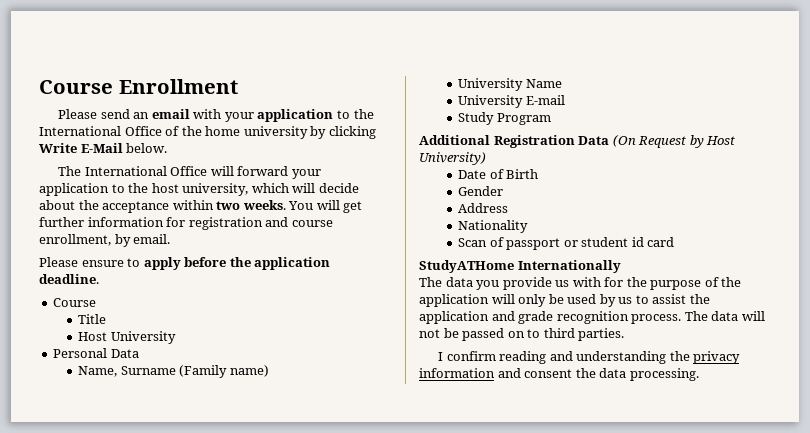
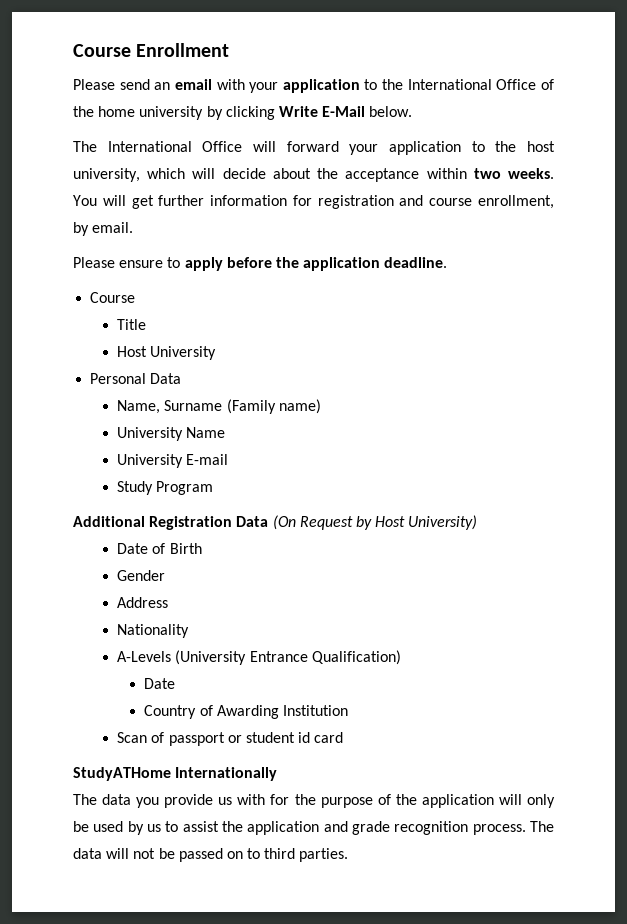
(529, 226) none -> [117,650,401,665] [144,678,176,689] [144,705,348,719] // A-Levels (University Entrance Qualification) // Date // Country of Awarding Institution
[438,351,741,364] [419,368,699,381] // I confirm reading and understanding the privacy information and consent the data processing. -> (349, 855) none

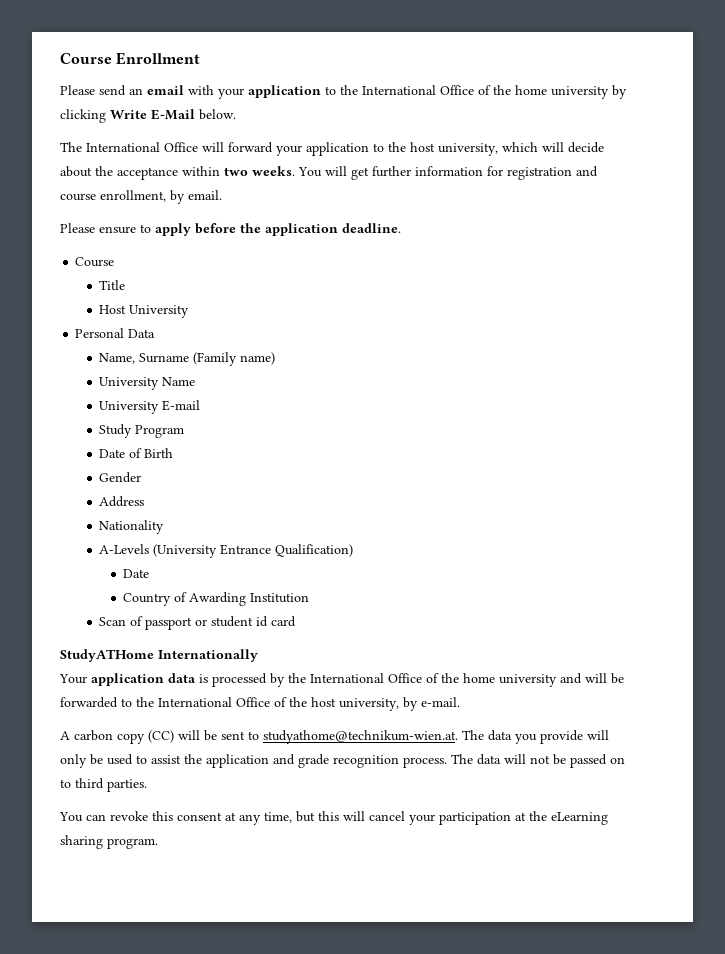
[73,515,478,530] // Additional Registration Data (On Request by Host University) -> (185, 431) none
[73,794,494,808] The data you provide us with for the purpose of the application -> [59,673,624,687] [60,697,460,711] [60,730,583,744] Your application data is processed by the International Office of the home university and will be forwarded to the International Office of the host university, by e-mail. // A carbon copy (CC) will be sent to studyathome@technikum-wien.at. The data you provide
[127,821,161,835] by us -> (133, 759) none
(349, 855) none -> [59,811,608,825] [60,835,158,849] // You can revoke this consent at any time, but this will cancel your participation at the eLearning sharing program.

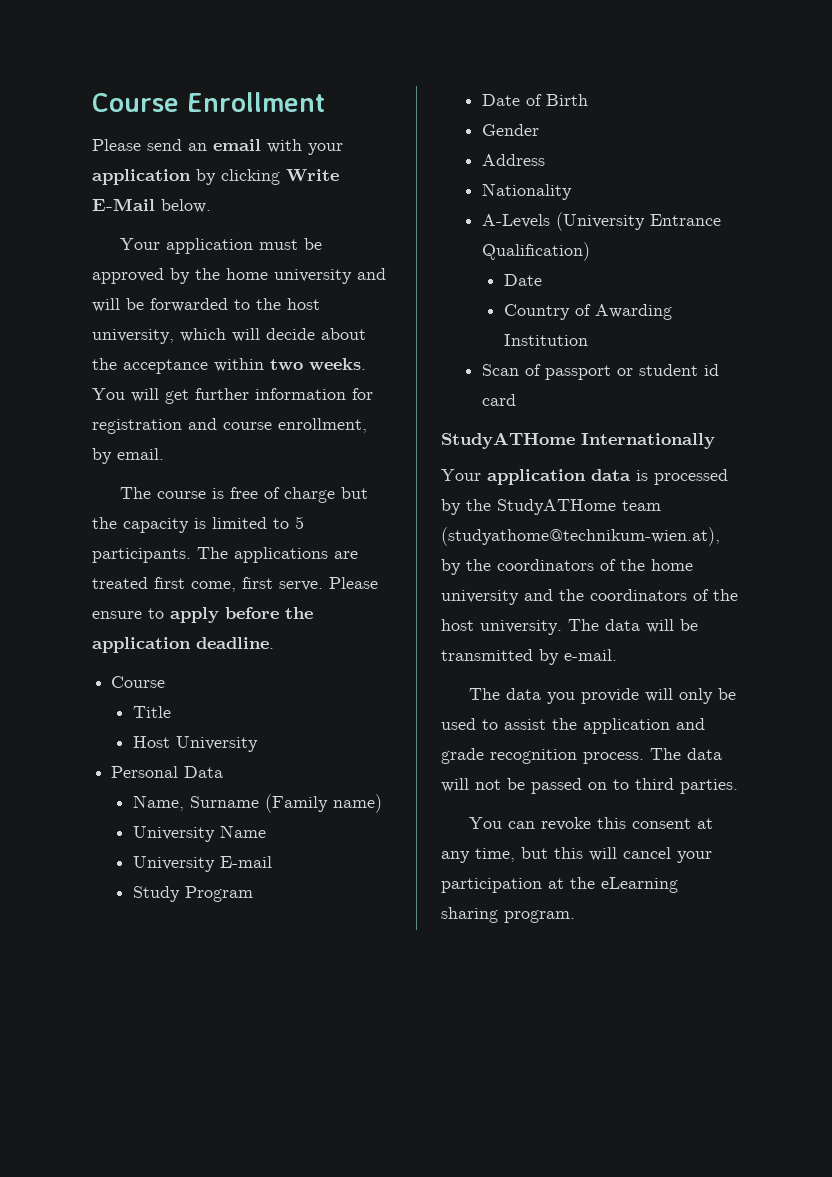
[325,85,609,99] to the International Office of the home university -> (191, 177) none
[60,142,369,156] The International Office will forward your application -> [120,238,323,254] [92,268,386,284] [92,298,228,312] Your application must be approved by the home university and will be forwarded
(222, 195) none -> [120,487,369,503] [92,516,304,533] [92,547,358,563] [92,577,323,592] The course is free of charge but the capacity is limited to 5 participants. The applications are treated first come, first serve.
[310,673,422,683] International Office -> [497,499,661,515] [441,527,720,546] [441,559,594,575] StudyATHome team (studyathome@technikum-wien.at), by the coordinators
[585,673,624,684] [60,697,460,711] [60,730,458,744] will be forwarded to the International Office of the host university, by e-mail. // A carbon copy (CC) will be sent to studyathome@technikum-wien.at. -> [559,589,738,601] [441,619,698,635] [441,649,617,665] the coordinators of the host university. The data will be transmitted by e-mail. //

